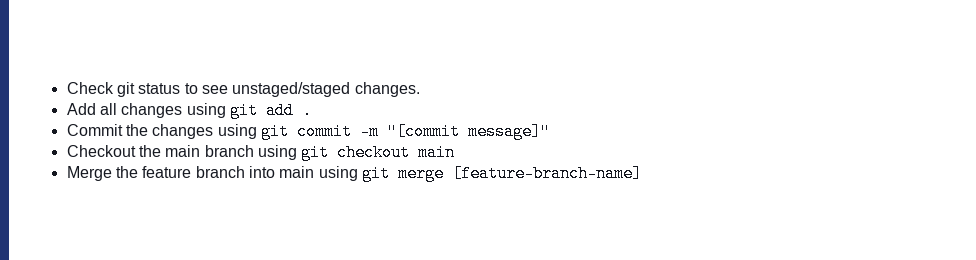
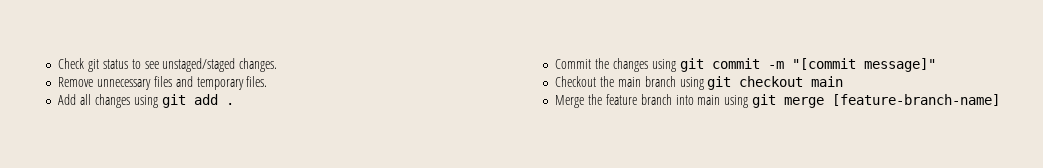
(420, 89) none -> [58,76,268,90] // Remove unnecessary files and temporary files.

